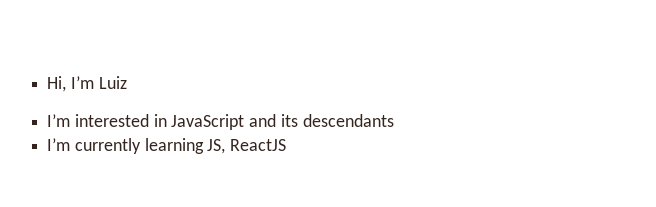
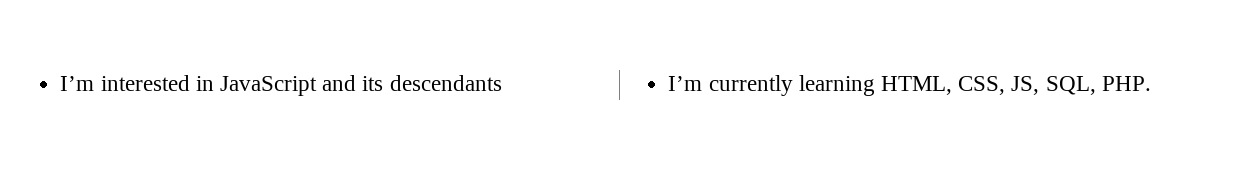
[47,76,127,92] Hi, I’m Luiz // -> (60, 83) none
[207,139,287,154] JS, ReactJS -> [880,76,1151,95] HTML, CSS, JS, SQL, PHP.

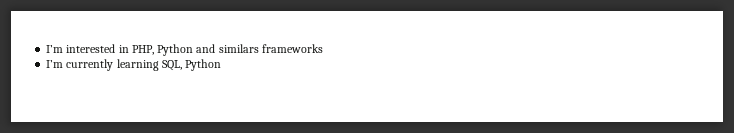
[219,75,502,96] [668,75,1151,96] JavaScript and its descendants // I’m currently learning HTML, CSS, JS, SQL, PHP. -> [131,44,323,56] [46,59,222,71] PHP, Python and similars frameworks // I’m currently learning SQL, Python

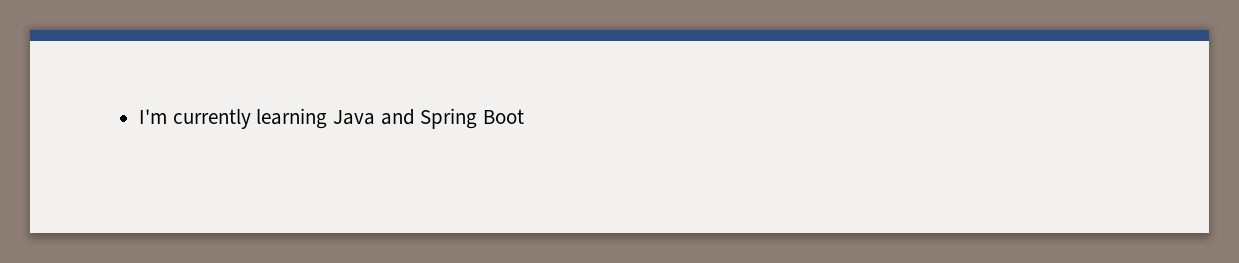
[46,44,323,56] [46,59,222,71] I’m interested in PHP, Python and similars frameworks // I’m currently learning SQL, Python -> [139,108,525,129] I'm currently learning Java and Spring Boot

